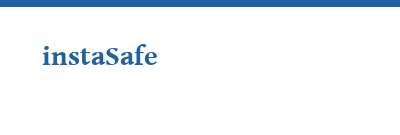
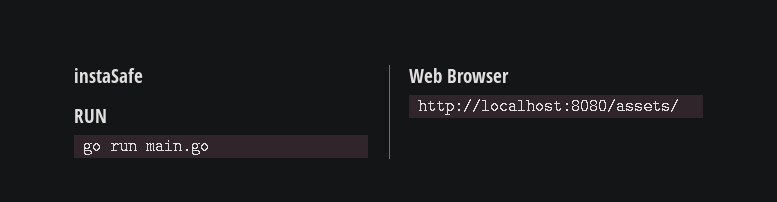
(158, 54) none -> [74,109,107,123] [83,138,210,155] [409,68,510,83] [418,98,680,115] // RUN // go run main.go // Web Browser // http://localhost:8080/assets/

